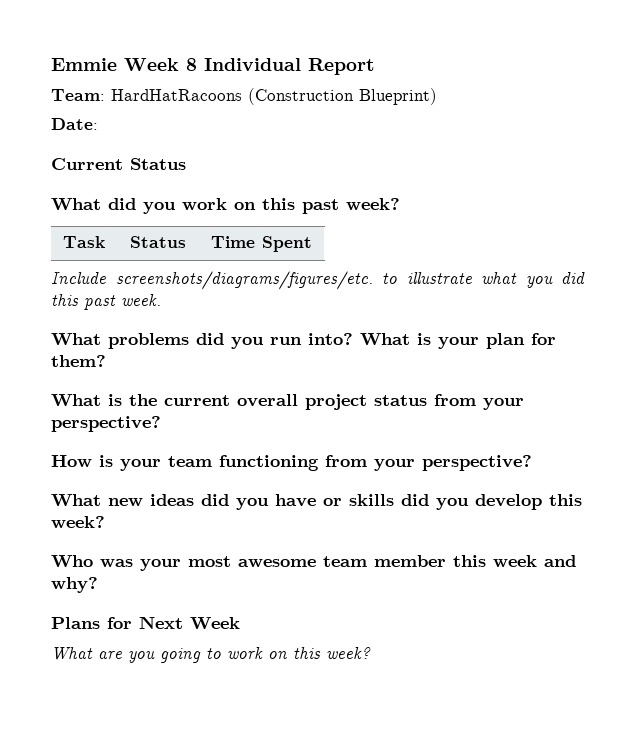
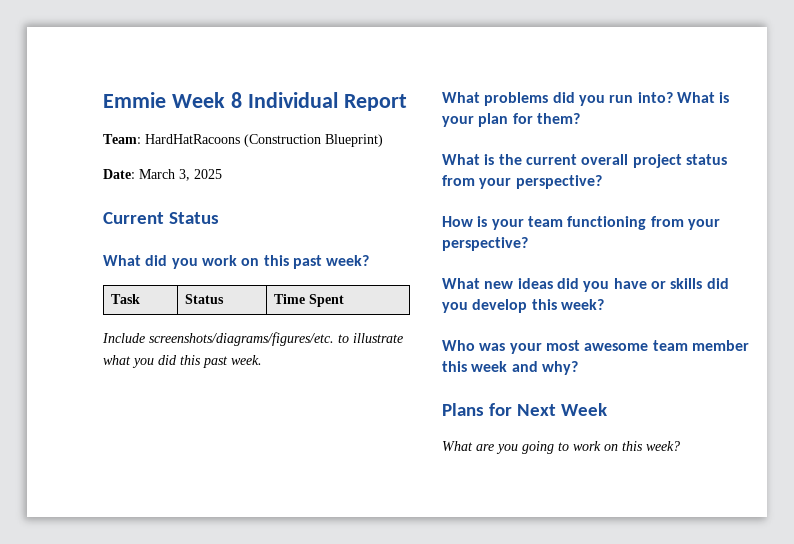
(98, 124) none -> [139,169,222,181] March 3, 2025

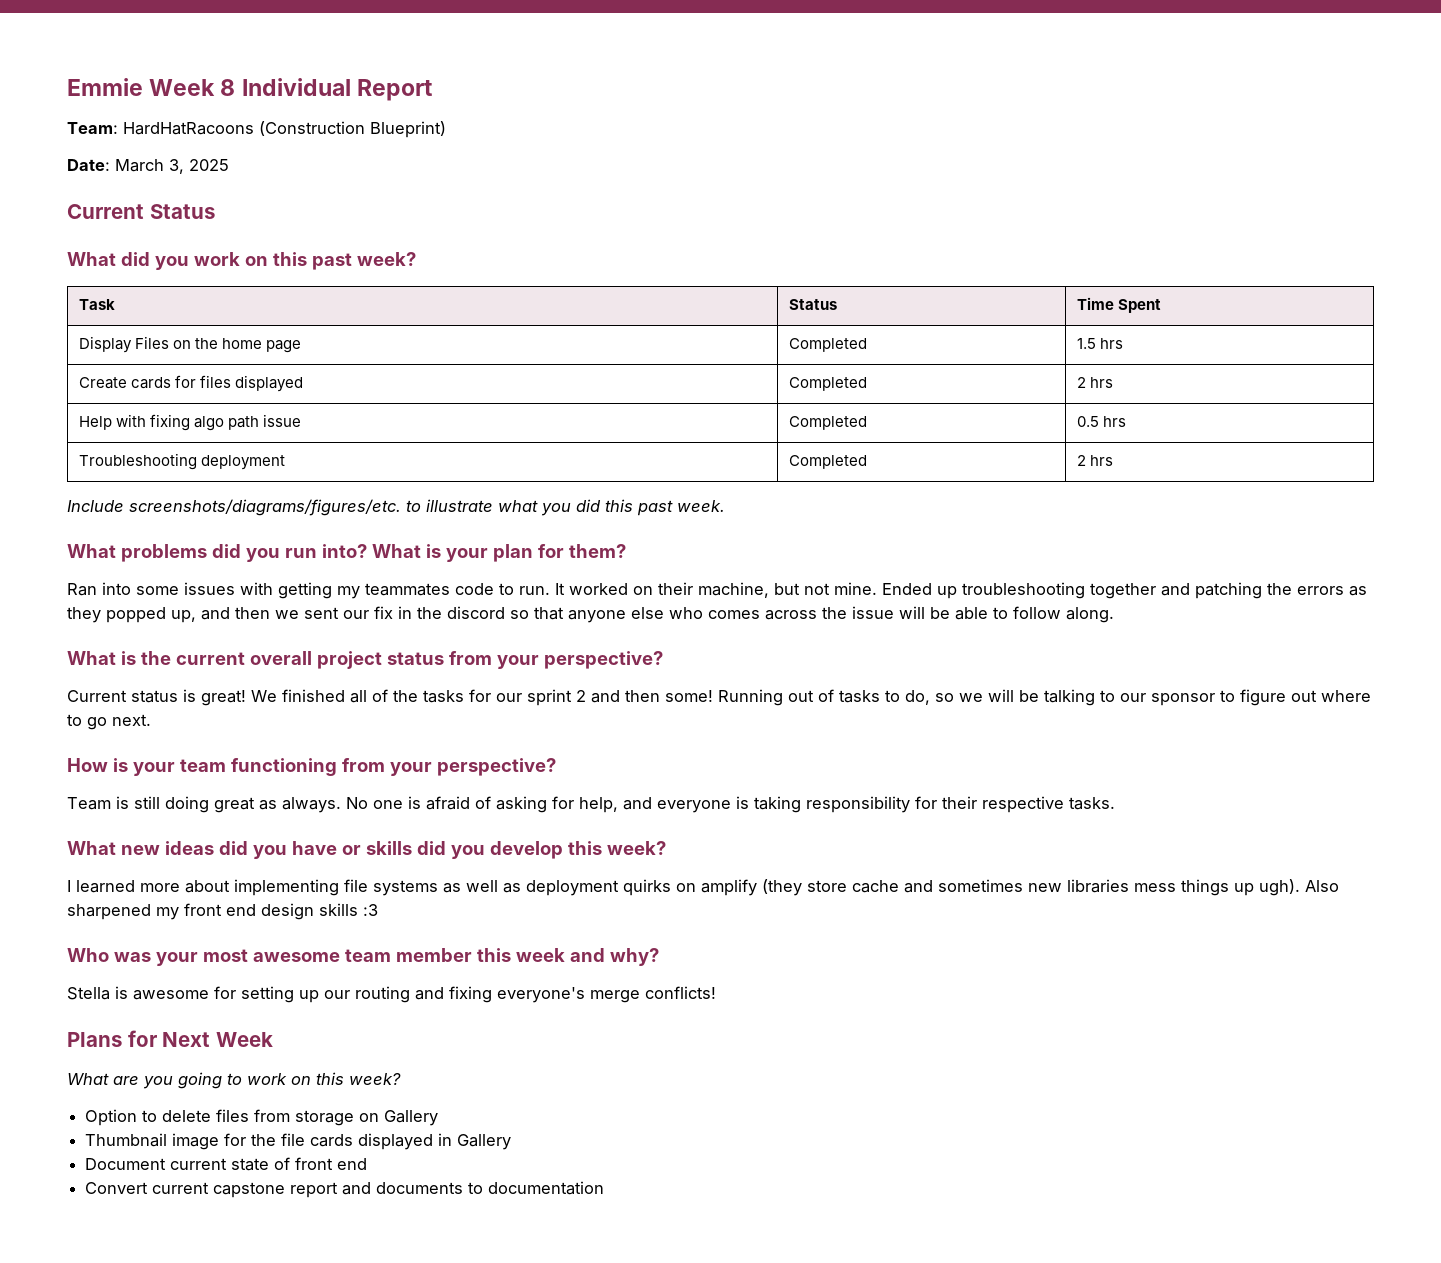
(345, 300) none -> [78,336,302,353] [788,338,867,352] [1076,338,1123,349] [78,375,303,392] [788,377,867,391] [1076,377,1113,388] [78,414,302,431] [788,416,867,430] [1076,416,1126,427] [78,453,285,470] [788,455,867,469] [1076,455,1113,466] // Display Files on the home page | Completed | 1.5 hrs // Create cards for files displayed | Completed | 2 hrs // Help with fixing algo path issue | Completed | 0.5 hrs // Troubleshooting deployment | Completed | 2 hrs
(580, 118) none -> [67,582,1367,599] [67,606,1114,623] // Ran into some issues with getting my teammates code to run. It worked on their machine, but not mine. Ended up troubleshooting together and patching the errors as they popped up, and then we sent our fix in the discord so that anyone else who comes across the issue will be able to follow along.
(602, 182) none -> [67,689,1371,706] [67,714,151,730] // Current status is great! We finished all of the tasks for our sprint 2 and then some! Running out of tasks to do, so we will be talking to our sponsor to figure out where to go next.
(528, 244) none -> [67,796,1115,813] // Team is still doing great as always. No one is afraid of asking for help, and everyone is taking responsibility for their respective tasks.
(604, 304) none -> [67,879,1339,896] [67,903,378,920] // I learned more about implementing file systems as well as deployment quirks on amplify (they store cache and sometimes new libraries mess things up ugh). Also sharpened my front end design skills :3
(578, 368) none -> [67,986,716,1003] // Stella is awesome for setting up our routing and fixing everyone's merge conflicts!
(680, 446) none -> [85,1109,439,1126] [85,1133,512,1150] [85,1157,368,1171] [85,1181,605,1198] // Option to delete files from storage on Gallery // Thumbnail image for the file cards displayed in Gallery // Document current state of front end // Convert current capstone report and documents to documentation

